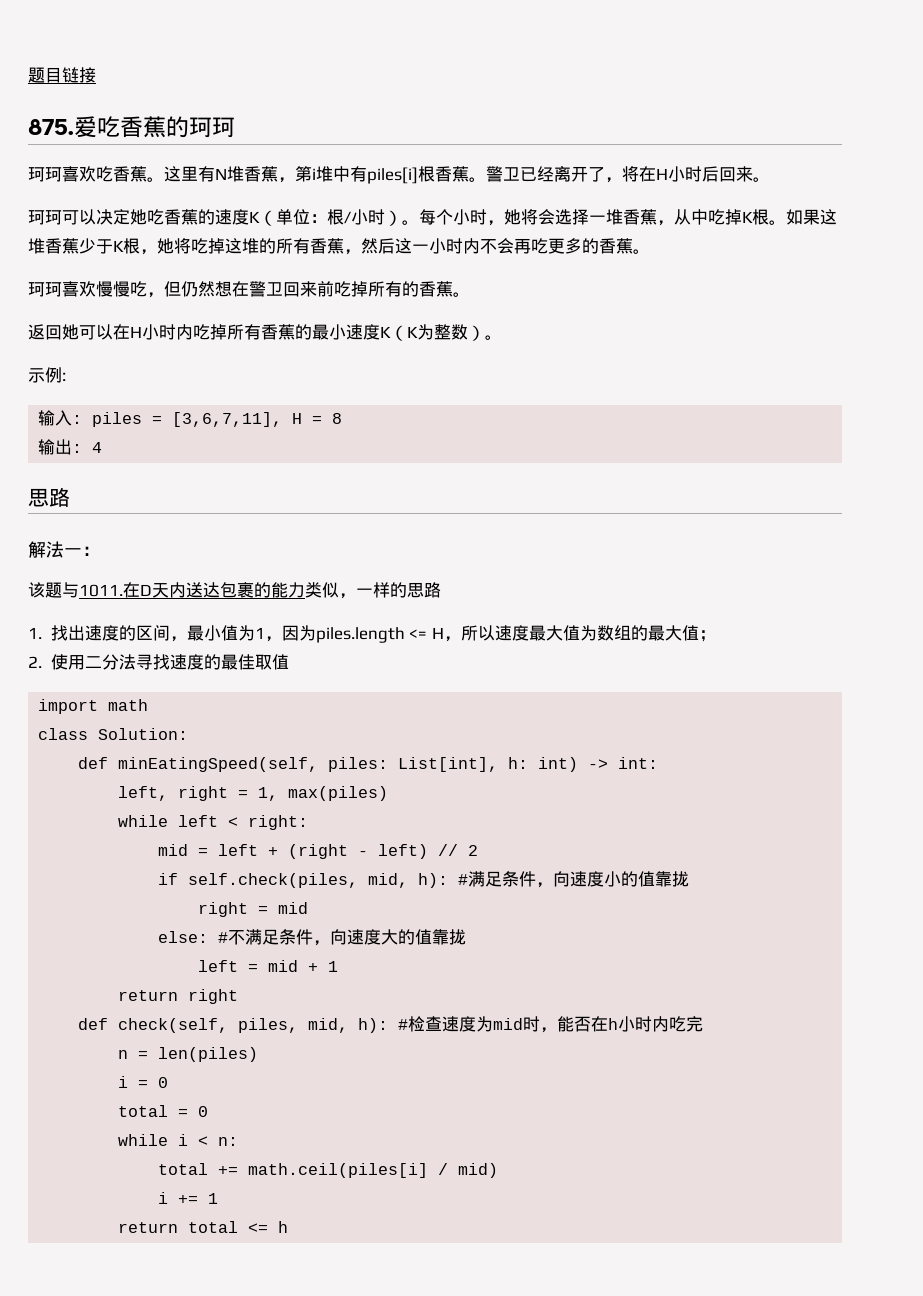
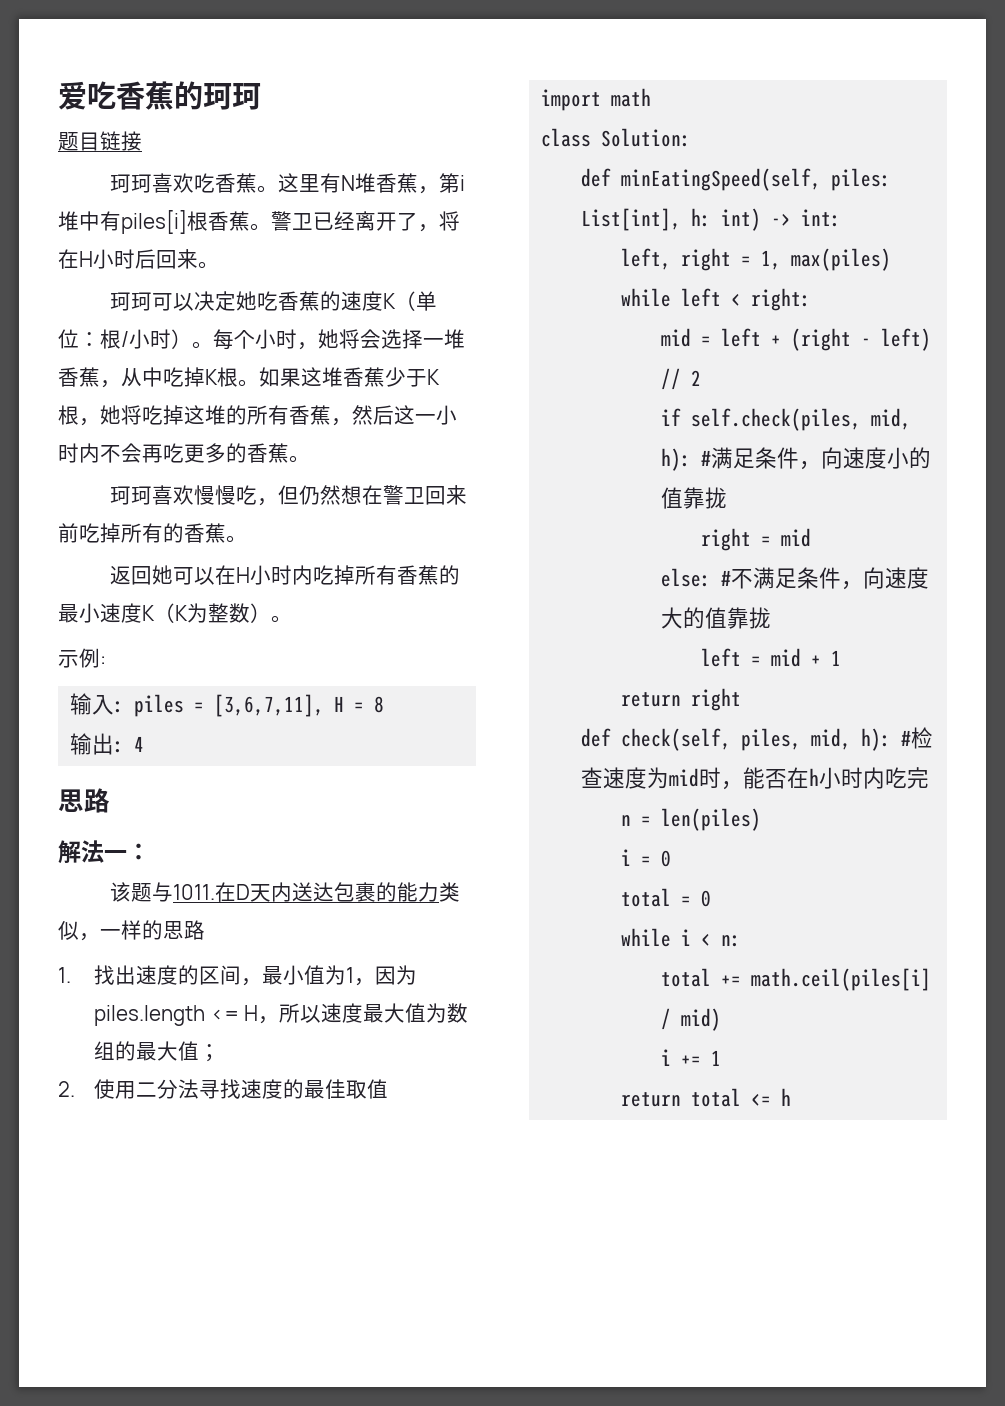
[28,67,96,83] [28,119,74,135] 题目链接 // 875. -> (58, 95) none
(235, 127) none -> [58,131,142,151] // 题目链接

